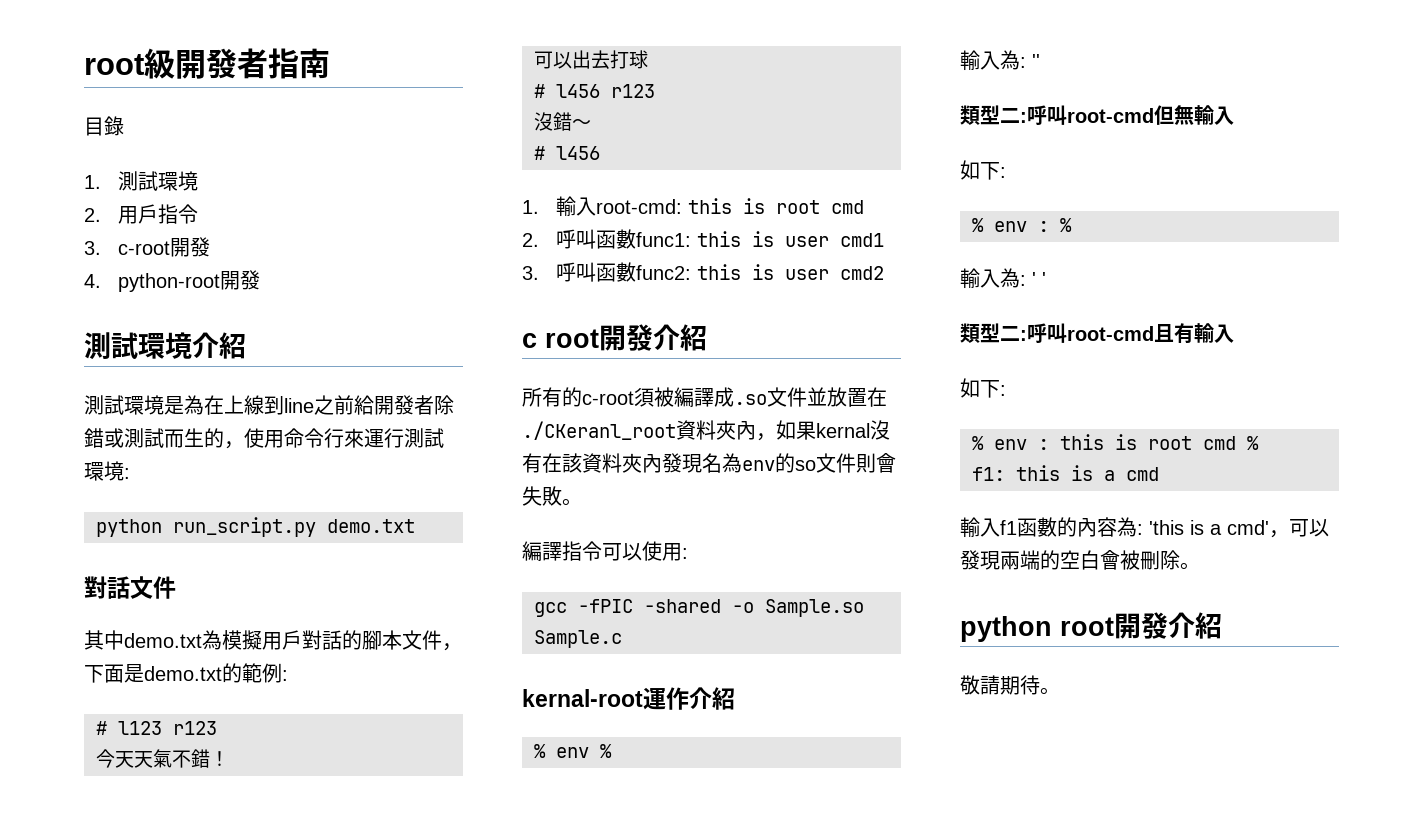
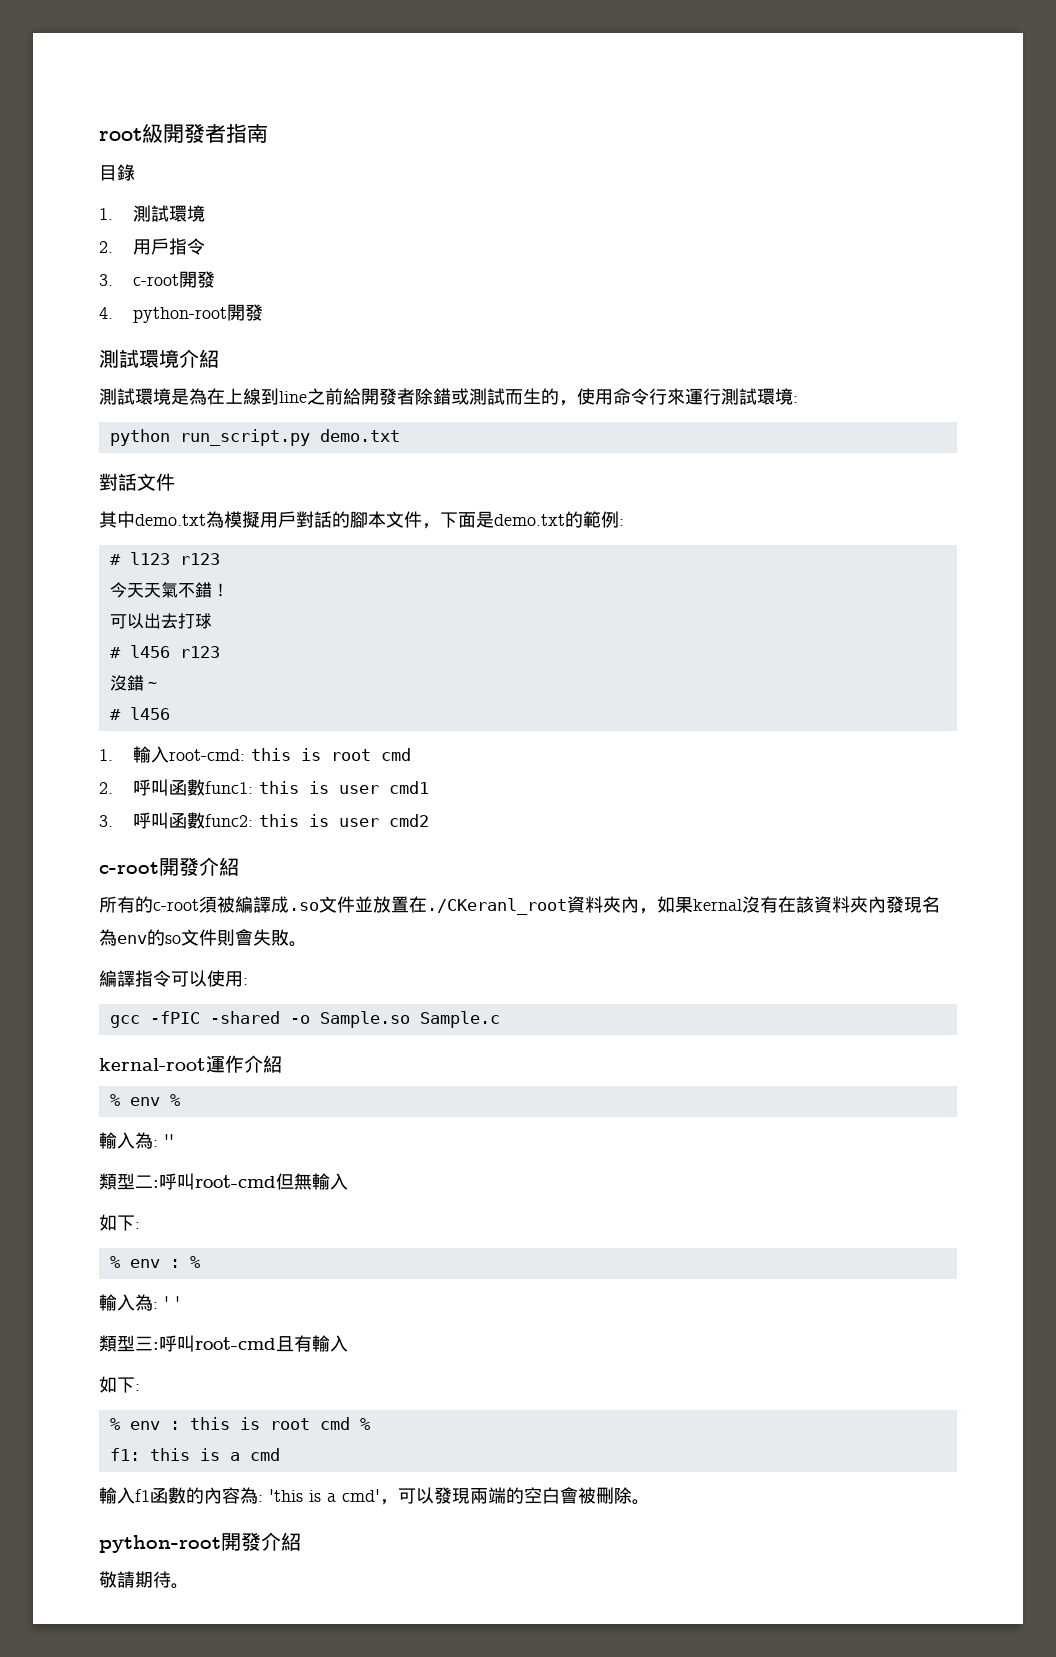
[522,329,599,348] c root -> [99,862,159,874] c-root
[1000,326,1020,341] 二 -> [135,1336,153,1351] 三
[960,616,1114,642] python root -> [99,1535,221,1553] python-root

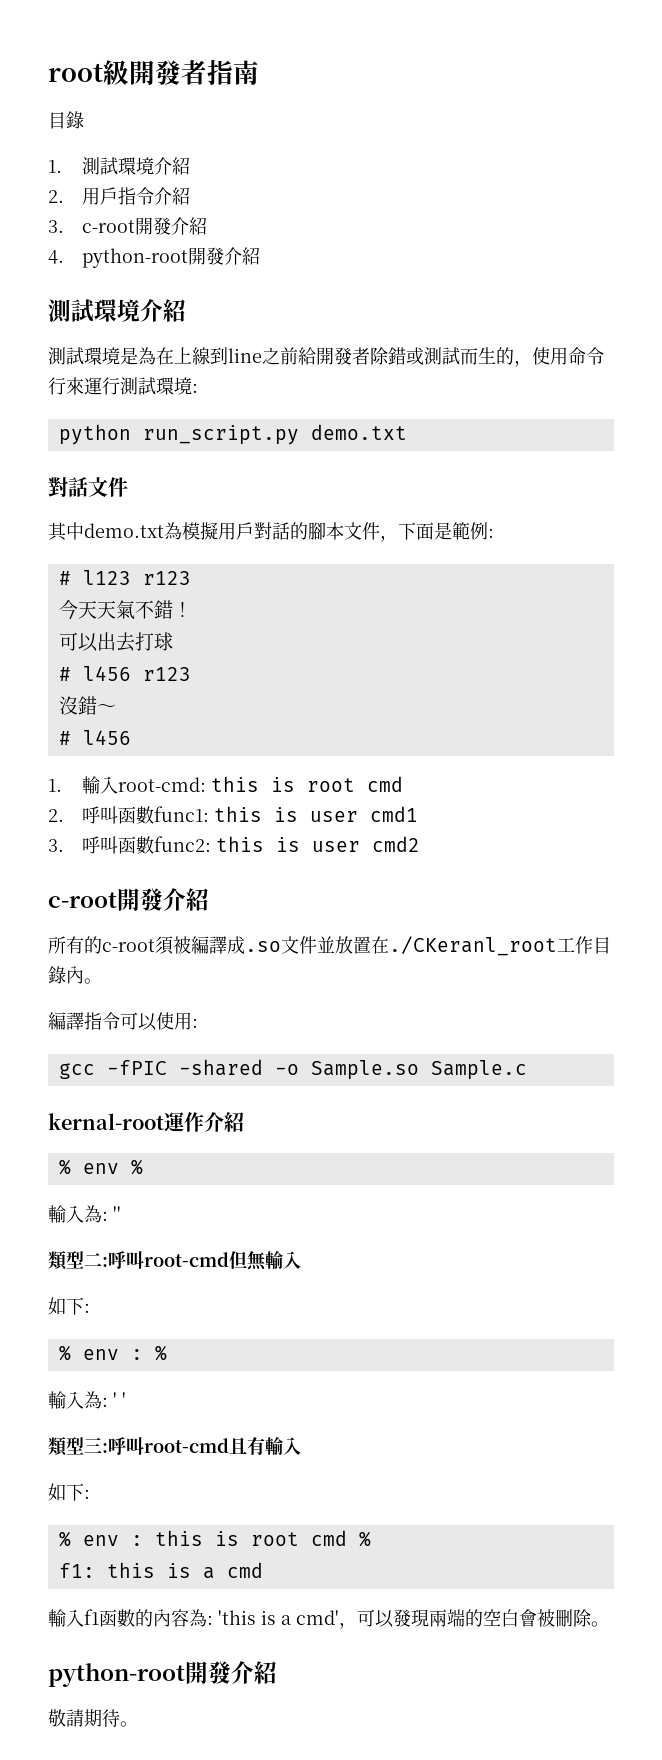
(205, 213) none -> [153,157,190,175] 介紹
(205, 246) none -> [153,187,190,205] 介紹
(215, 279) none -> [170,217,207,235] 介紹
(263, 312) none -> [223,247,260,265] 介紹
[494,511,583,528] demo.txt的 -> (452, 531) none
[567,896,940,914] [99,929,289,946] 資料夾內，如果kernal沒有在該資料夾內發現名為env的so文件則會失敗 -> [557,936,611,954] [48,966,84,984] 工作目錄內

